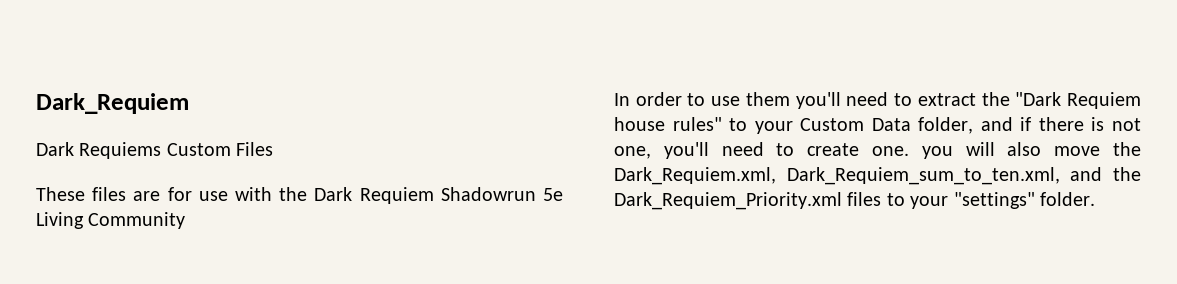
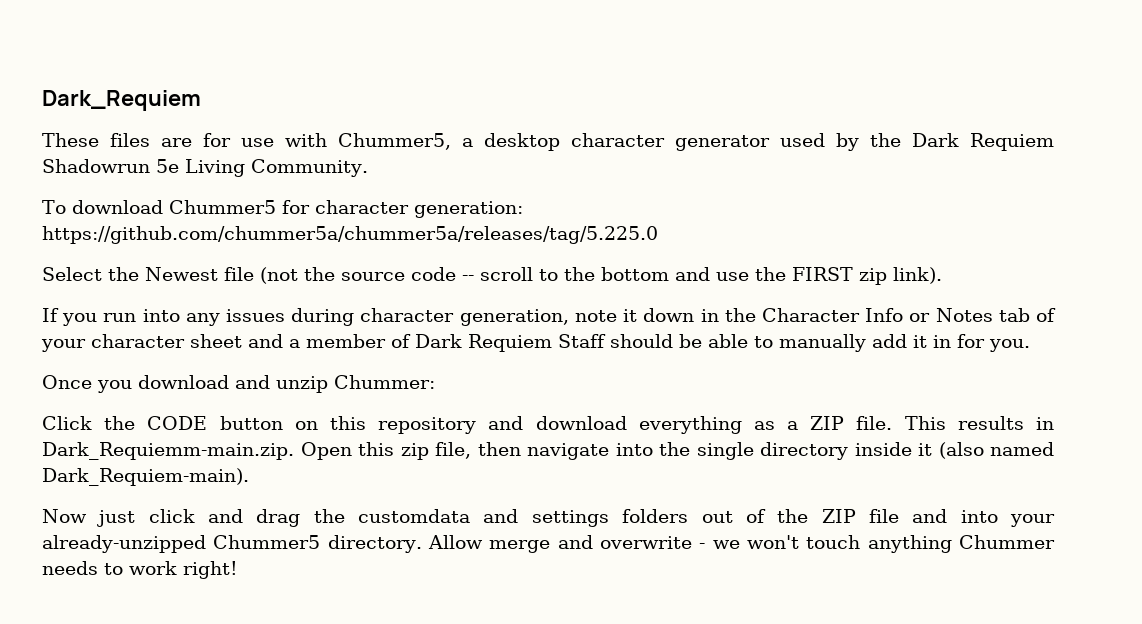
[36,142,274,159] // Dark Requiems Custom Files -> (201, 100) none
(272, 194) none -> [338,133,859,151] Chummer5, a desktop character generator used by
[88,212,186,229] [614,92,1141,109] [614,117,1141,134] [614,142,1141,159] [614,167,1141,185] [614,192,1095,210] Community // In order to use them you'll need to extract the "Dark Requiem house rules" to your Custom Data folder, and if there is not one, you'll need to create one. you will also move the Dark_Requiem.xml, Dark_Requiem_sum_to_ten.xml, and the Dark_Requiem_Priority.xml files to your "settings" folder. -> [251,159,368,177] [42,200,523,218] [42,226,658,244] [42,267,942,285] [42,308,1056,326] [41,334,1030,352] [42,375,435,393] [42,416,1054,434] [42,442,1054,460] [42,468,249,486] [42,509,1056,527] [42,535,1055,553] [42,561,238,579] Community. // To download Chummer5 for character generation: https://github.com/chummer5a/chummer5a/releases/tag/5.225.0 // Select the Newest file (not the source code -- scroll to the bottom and use the FIRST zip link). // If you run into any issues during character generation, note it down in the Character Info or Notes tab of your character sheet and a member of Dark Requiem Staff should be able to manually add it in for you. // Once you download and unzip Chummer: // Click the CODE button on this repository and download everything as a ZIP file. This results in Dark_Requiemm-main.zip. Open this zip file, then navigate into the single directory inside it (also named Dark_Requiem-main). // Now just click and drag the customdata and settings folders out of the ZIP file and into your already-unzipped Chummer5 directory. Allow merge and overwrite - we won't touch anything Chummer needs to work right!

